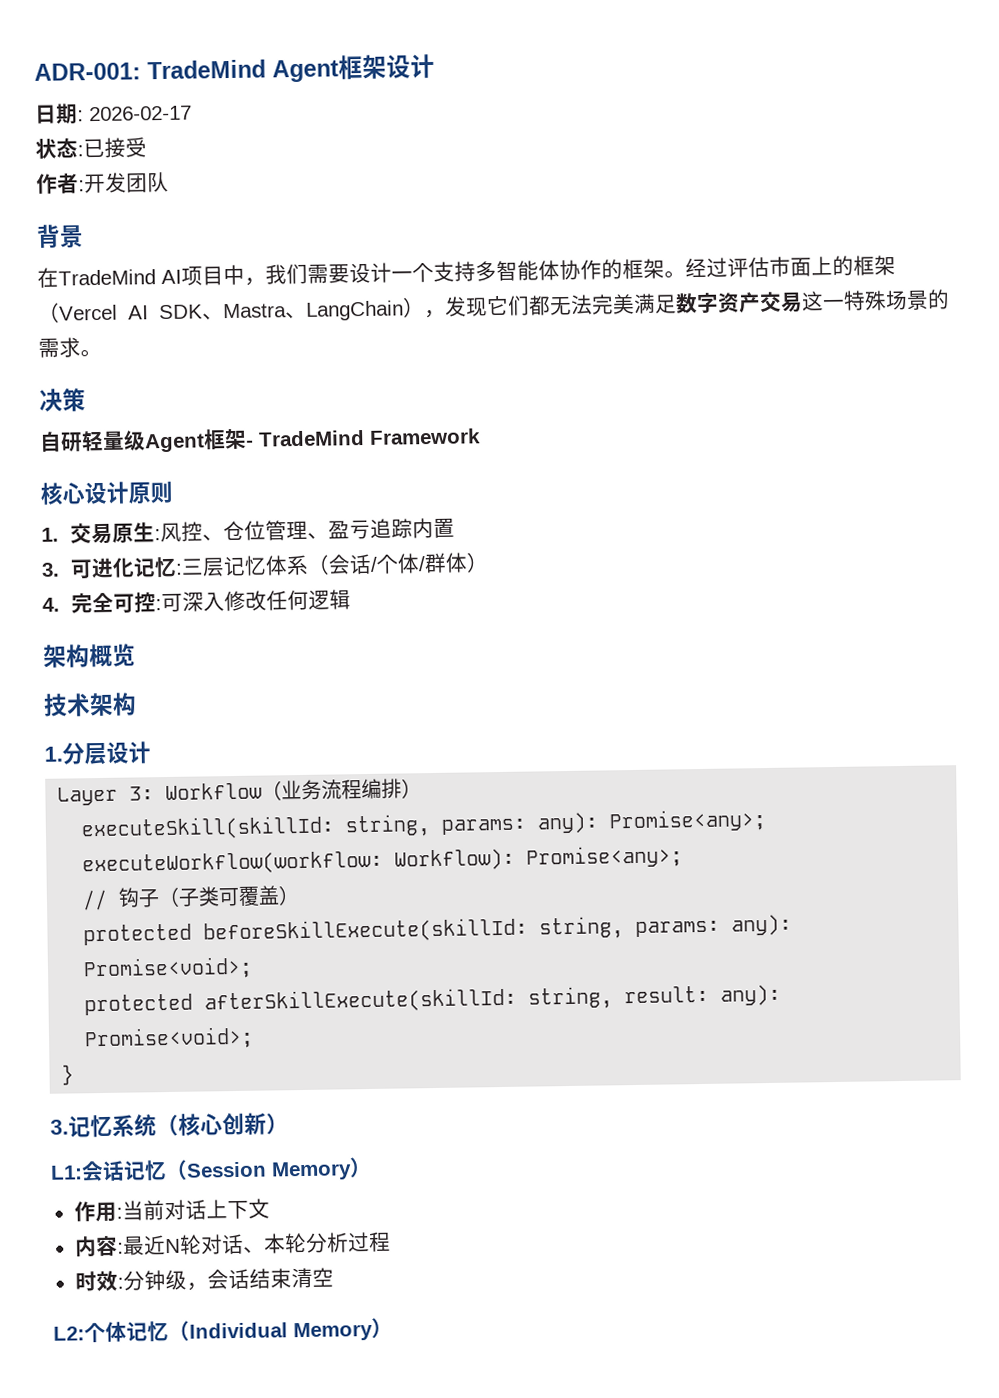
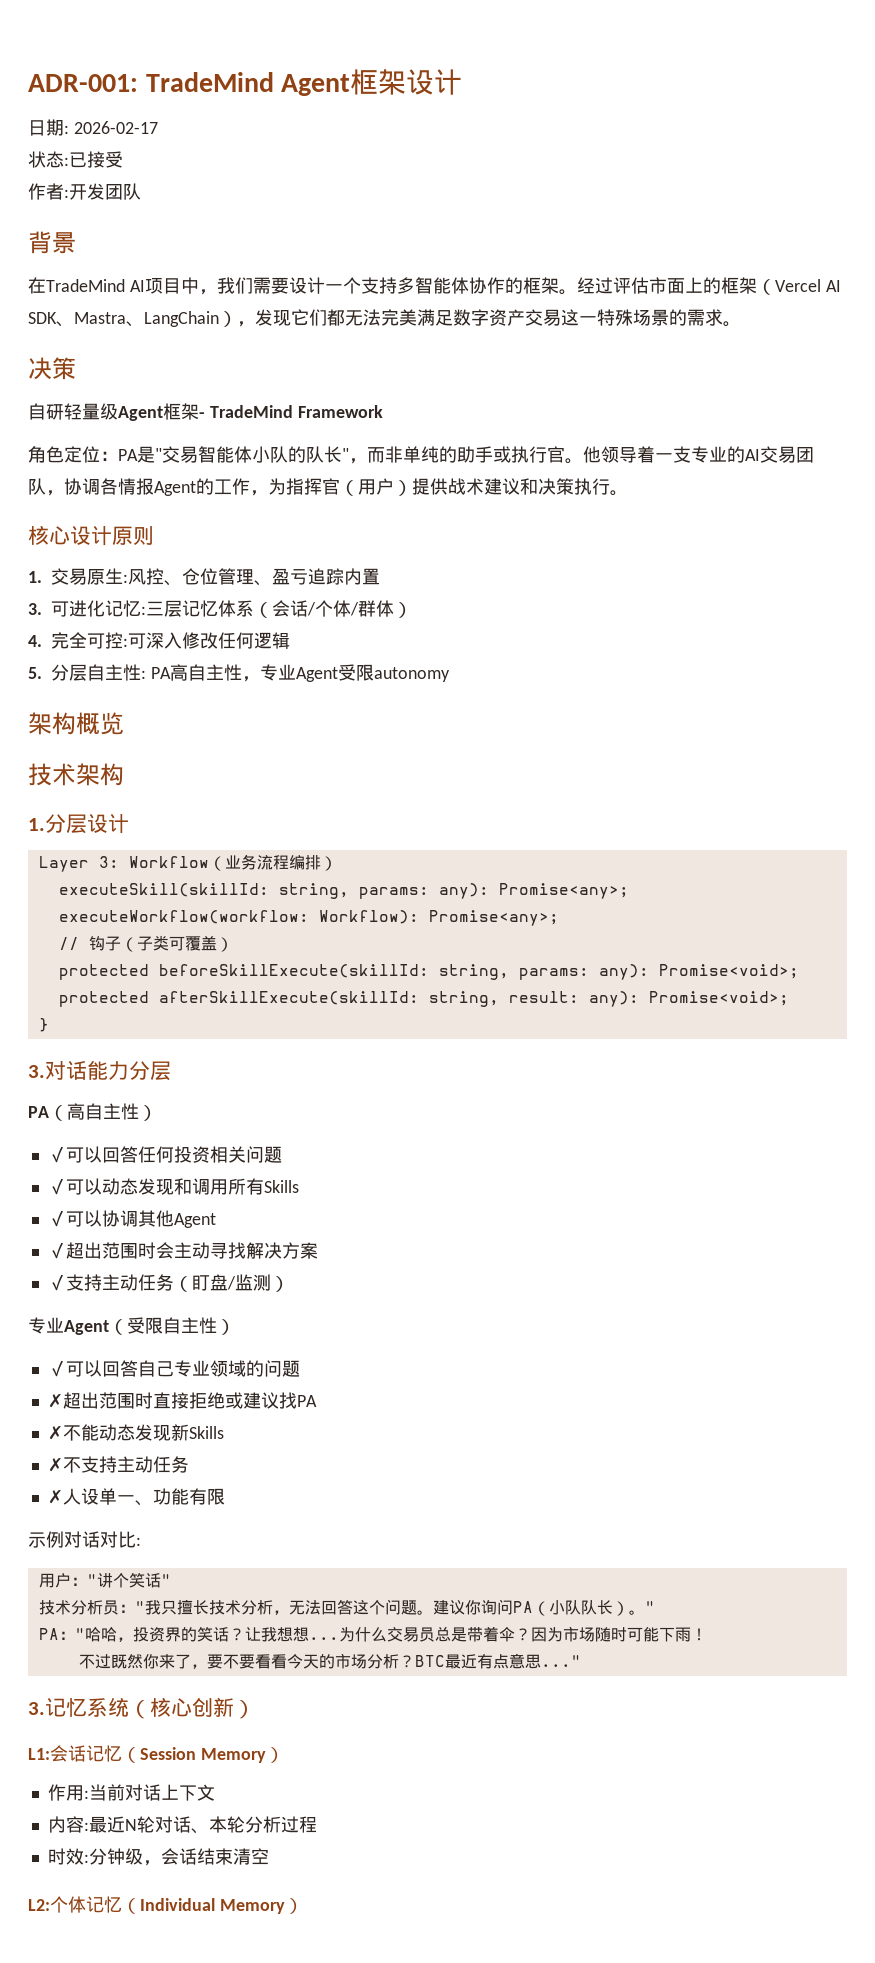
(481, 436) none -> [28,446,814,464] [28,478,628,496] // 角色定位：PA是"交易智能体小队的队长"，而非单纯的助手或执行官。他领导着一支专业的AI交易团队，协调各情报Agent的工作，为指挥官（用户）提供战术建议和决策执行。
(352, 599) none -> [28,664,450,682] // 5.分层自主性: PA高自主性，专业Agent受限autonomy
(75, 1075) none -> [28,1060,171,1081] [28,1103,157,1121] [47,1146,282,1163] [47,1178,299,1195] [47,1210,216,1228] [47,1242,318,1259] [47,1274,289,1292] [28,1317,235,1335] [47,1360,300,1377] [47,1392,317,1409] [47,1424,224,1441] [47,1456,189,1473] [47,1488,225,1506] [28,1531,141,1548] [38,1572,171,1588] [38,1599,655,1616] [38,1626,707,1642] [78,1653,581,1669] // 3.对话能力分层 // PA（高自主性） // ✓可以回答任何投资相关问题 // ✓可以动态发现和调用所有Skills // ✓可以协调其他Agent // ✓超出范围时会主动寻找解决方案 // ✓支持主动任务（盯盘/监测） // 专业Agent（受限自主性） // ✓可以回答自己专业领域的问题 // ✗超出范围时直接拒绝或建议找PA // ✗不能动态发现新Skills // ✗不支持主动任务 // ✗人设单一、功能有限 // 示例对话对比: // 用户："讲个笑话" // 技术分析员："我只擅长技术分析，无法回答这个问题。建议你询问PA（小队队长）。" // PA："哈哈，投资界的笑话？让我想想...为什么交易员总是带着伞？因为市场随时可能下雨！ // 不过既然你来了，要不要看看今天的市场分析？BTC最近有点意思..."

